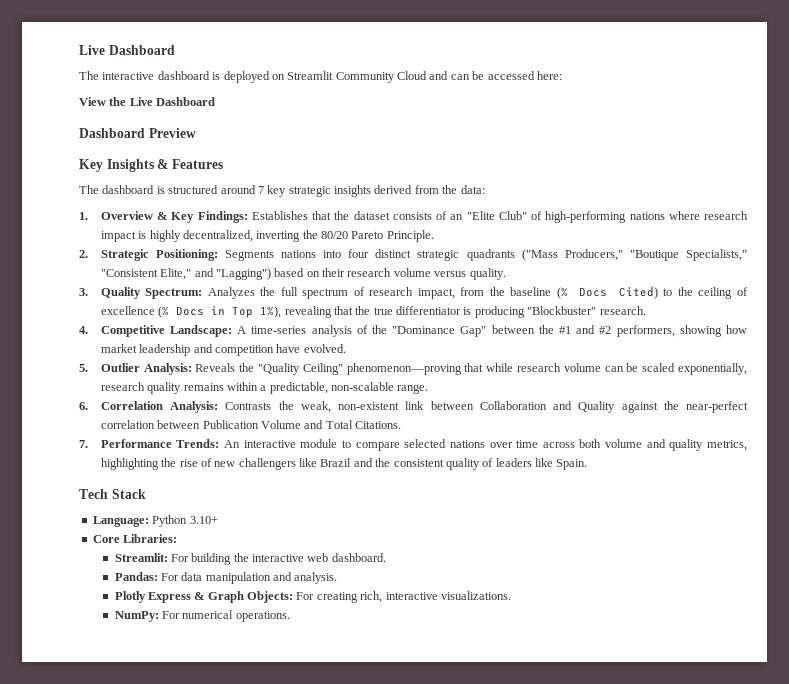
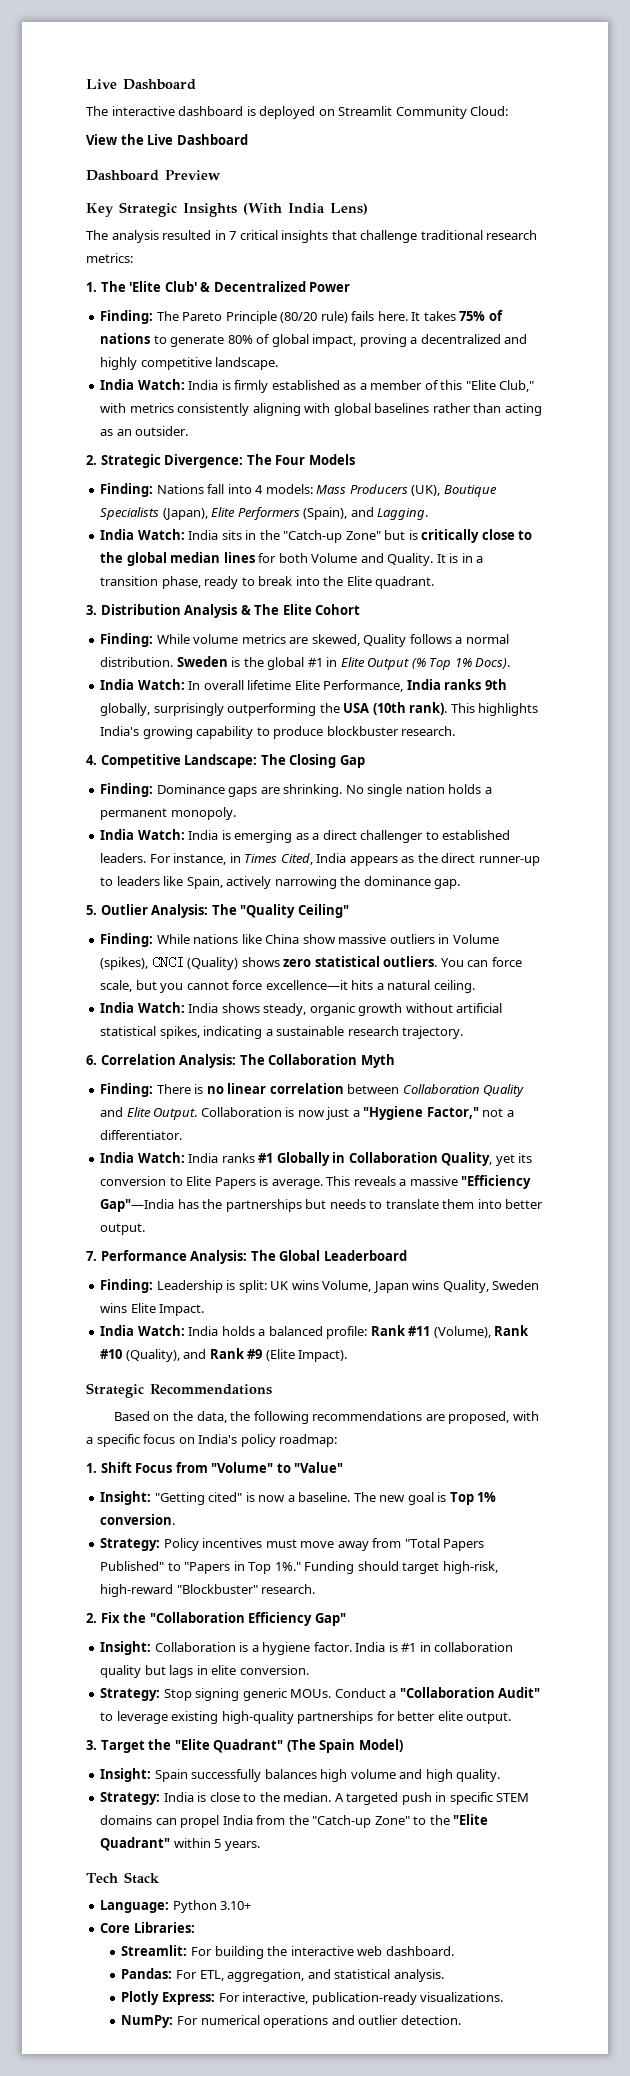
[397,71,562,80] Cloud and can be accessed here: -> [470,106,509,116] Cloud:
[106,159,223,172] [79,185,485,197] [79,211,748,223] [100,230,434,242] [79,249,748,261] [100,268,506,280] [79,286,748,299] [100,306,646,318] [79,325,747,337] [100,344,346,356] [79,363,748,375] [100,382,429,394] [79,401,749,413] [100,420,402,429] [79,439,747,451] [100,458,588,470] Insights & Features // The dashboard is structured around 7 key strategic insights derived from the data: // 1. Overview & Key Findings: Establishes that the dataset consists of an "Elite Club" of high-performing nations where research impact is highly decentralized, inverting the 80/20 Pareto Principle. // 2. Strategic Positioning: Segments nations into four distinct strategic quadrants ("Mass Producers," "Boutique Specialists," "Consistent Elite," and "Lagging") based on their research volume versus quality. // 3. Quality Spectrum: Analyzes the full spectrum of research impact, from the baseline (% Docs Cited) to the ceiling of excellence (% Docs in Top 1%), revealing that the true differentiator is producing "Blockbuster" research. // 4. Competitive Landscape: A time-series analysis of the "Dominance Gap" between the #1 and #2 performers, showing how market leadership and competition have evolved. // 5. Outlier Analysis: Reveals the "Quality Ceiling" phenomenon—proving that while research volume can be scaled exponentially, research quality remains within a predictable, non-scalable range. // 6. Correlation Analysis: Contrasts the weak, non-existent link between Collaboration and Quality against the near-perfect correlation between Publication Volume and Total Citations. // 7. Performance Trends: An interactive module to compare selected nations over time across both volume and quality metrics, highlighting the rise of new challengers like Brazil and the consistent quality of leaders like Spain. -> [119,202,368,217] [86,230,538,243] [86,253,133,263] [86,281,351,292] [100,310,503,324] [100,333,528,347] [100,357,279,370] [100,379,535,393] [100,403,542,416] [100,426,189,436] [86,454,355,468] [100,483,497,497] [100,507,429,520] [100,529,533,543] [100,552,484,566] [100,576,435,589] [86,604,361,618] [100,633,509,647] [100,656,511,670] [100,679,507,692] [100,702,539,716] [100,726,456,739] [86,754,365,768] [100,783,492,797] [100,807,236,820] [100,829,511,843] [100,853,540,866] [100,876,461,889] [86,904,349,918] [100,933,499,947] [100,956,522,970] [100,980,475,993] [100,1002,503,1016] [100,1026,464,1039] [86,1054,395,1068] [100,1083,525,1097] [100,1106,514,1120] [100,1130,183,1140] [100,1152,533,1166] [100,1175,532,1189] [100,1199,544,1212] [100,1223,146,1235] [86,1250,407,1264] [100,1279,540,1293] [100,1303,205,1316] [100,1325,530,1339] [100,1348,348,1362] [86,1383,272,1398] [113,1411,539,1424] [86,1434,338,1447] [86,1462,344,1473] [100,1491,497,1505] [100,1514,176,1525] [100,1538,485,1551] [100,1561,498,1574] [100,1584,316,1597] [86,1612,346,1626] [100,1641,514,1655] [100,1665,309,1678] [100,1687,541,1701] [100,1711,512,1724] [86,1739,403,1753] [100,1768,501,1782] [100,1792,530,1805] [100,1814,489,1828] [100,1837,260,1851] Strategic Insights (With India Lens) // The analysis resulted in 7 critical insights that challenge traditional research metrics: // 1. The 'Elite Club' & Decentralized Power // Finding: The Pareto Principle (80/20 rule) fails here. It takes 75% of nations to generate 80% of global impact, proving a decentralized and highly competitive landscape. // India Watch: India is firmly established as a member of this "Elite Club," with metrics consistently aligning with global baselines rather than acting as an outsider. // 2. Strategic Divergence: The Four Models // Finding: Nations fall into 4 models: Mass Producers (UK), Boutique Specialists (Japan), Elite Performers (Spain), and Lagging. // India Watch: India sits in the "Catch-up Zone" but is critically close to the global median lines for both Volume and Quality. It is in a transition phase, ready to break into the Elite quadrant. // 3. Distribution Analysis & The Elite Cohort // Finding: While volume metrics are skewed, Quality follows a normal distribution. Sweden is the global #1 in Elite Output (% Top 1% Docs). // India Watch: In overall lifetime Elite Performance, India ranks 9th globally, surprisingly outperforming the USA (10th rank). This highlights India's growing capability to produce blockbuster research. // 4. Competitive Landscape: The Closing Gap // Finding: Dominance gaps are shrinking. No single nation holds a permanent monopoly. // India Watch: India is emerging as a direct challenger to established leaders. For instance, in Times Cited, India appears as the direct runner-up to leaders like Spain, actively narrowing the dominance gap. // 5. Outlier Analysis: The "Quality Ceiling" // Finding: While nations like China show massive outliers in Volume (spikes), CNCI (Quality) shows zero statistical outliers. You can force scale, but you cannot force excellence—it hits a natural ceiling. // India Watch: India shows steady, organic growth without artificial statistical spikes, indicating a sustainable research trajectory. // 6. Correlation Analysis: The Collaboration Myth // Finding: There is no linear correlation between Collaboration Quality and Elite Output. Collaboration is now just a "Hygiene Factor," not a differentiator. // India Watch: India ranks #1 Globally in Collaboration Quality, yet its conversion to Elite Papers is average. This reveals a massive "Efficiency Gap"—India has the partnerships but needs to translate them into better output. // 7. Performance Analysis: The Global Leaderboard // Finding: Leadership is split: UK wins Volume, Japan wins Quality, Sweden wins Elite Impact. // India Watch: India holds a balanced profile: Rank #11 (Volume), Rank #10 (Quality), and Rank #9 (Elite Impact). // Strategic Recommendations // Based on the data, the following recommendations are proposed, with a specific focus on India's policy roadmap: // 1. Shift Focus from "Volume" to "Value" // Insight: "Getting cited" is now a baseline. The new goal is Top 1% conversion. // Strategy: Policy incentives must move away from "Total Papers Published" to "Papers in Top 1%." Funding should target high-risk, high-reward "Blockbuster" research. // 2. Fix the "Collaboration Efficiency Gap" // Insight: Collaboration is a hygiene factor. India is #1 in collaboration quality but lags in elite conversion. // Strategy: Stop signing generic MOUs. Conduct a "Collaboration Audit" to leverage existing high-quality partnerships for better elite output. // 3. Target the "Elite Quadrant" (The Spain Model) // Insight: Spain successfully balances high volume and high quality. // Strategy: India is close to the median. A targeted push in specific STEM domains can propel India from the "Catch-up Zone" to the "Elite Quadrant" within 5 years.
[181,572,338,584] [114,591,438,603] data manipulation and analysis. // Plotly Express & Graph Objects: For creating rich, interactive -> [199,1969,444,1982] [121,1991,417,2005] ETL, aggregation, and statistical analysis. // Plotly Express: For interactive, publication-ready
[235,611,290,622] operations. -> [263,2015,461,2028] operations and outlier detection.

